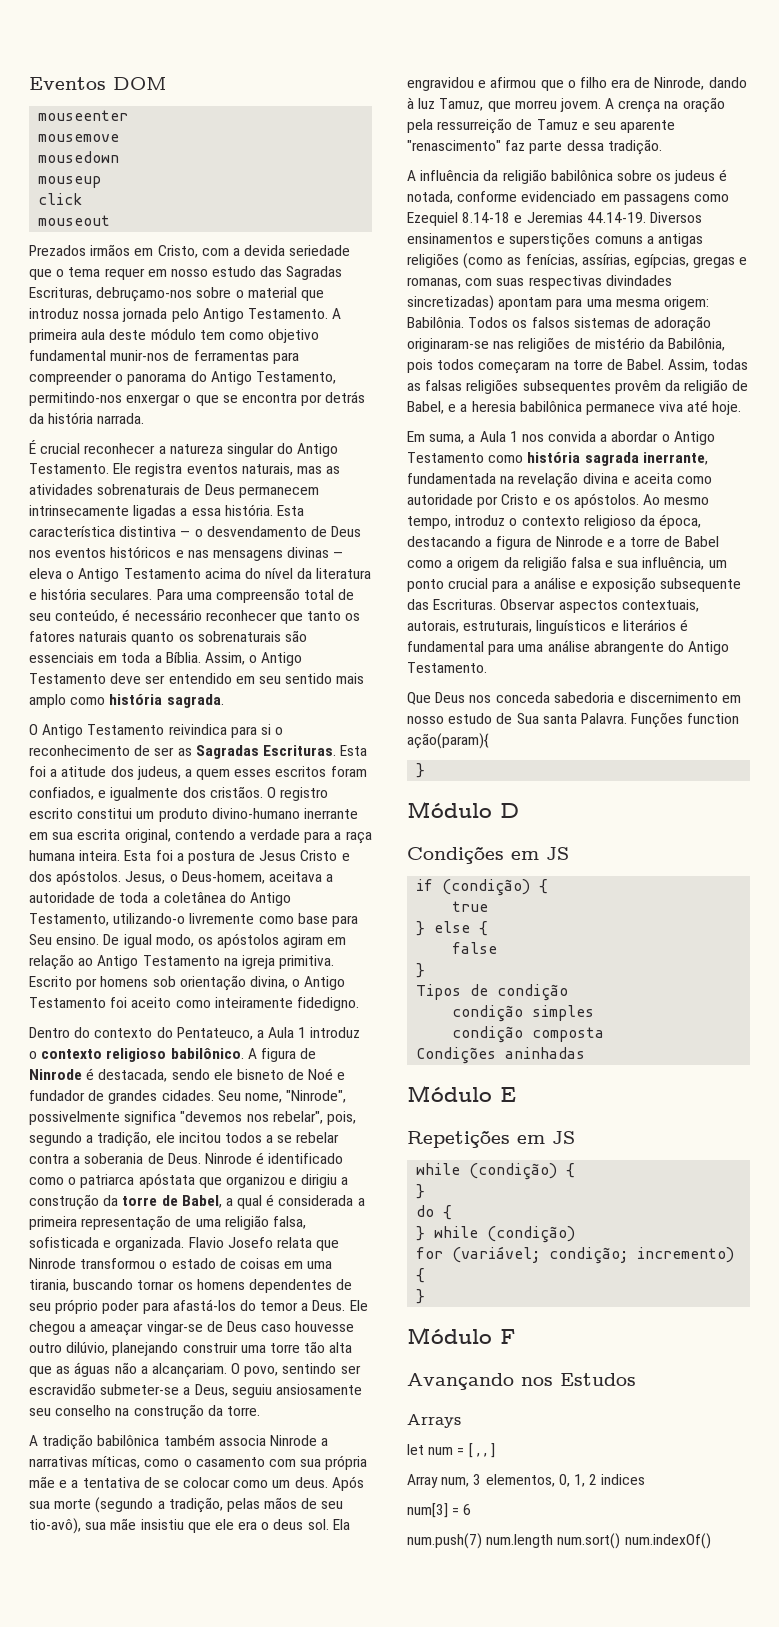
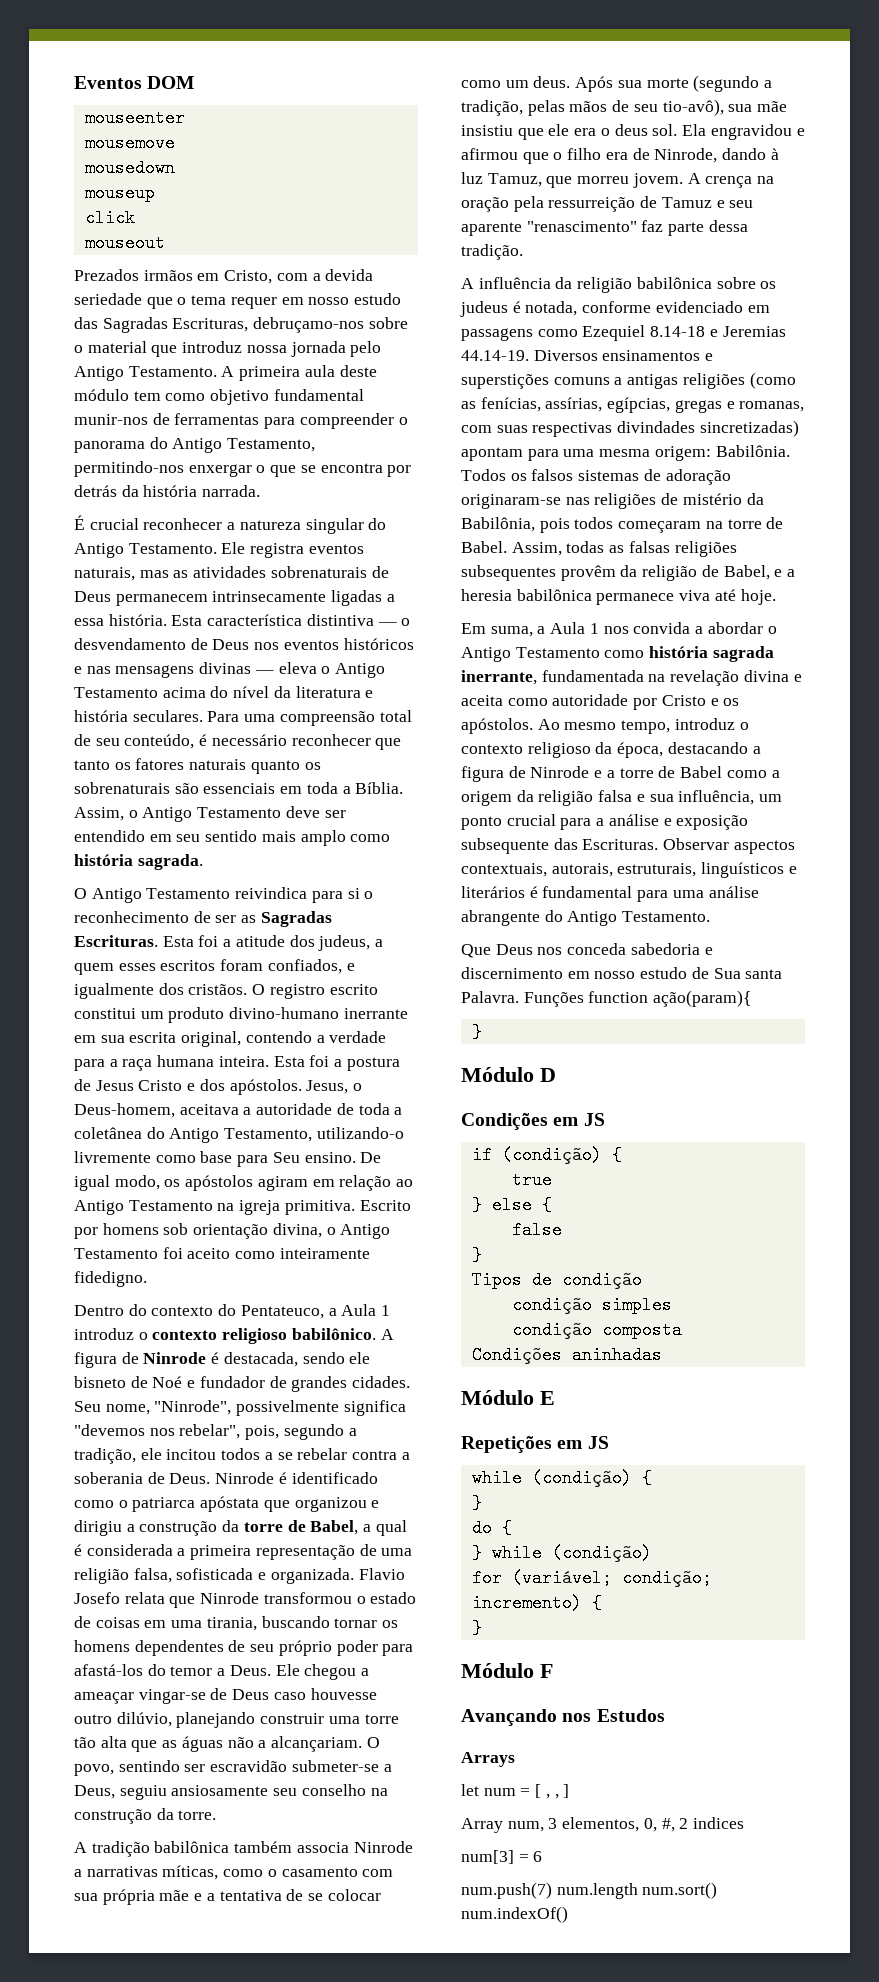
[573,1474,585,1487] 1, -> [661,1818,675,1832] #,

